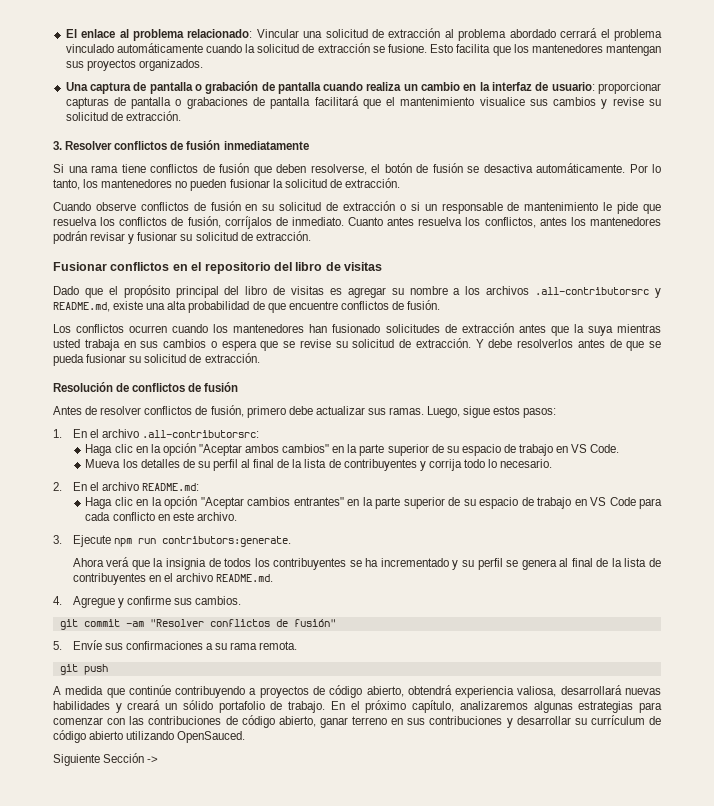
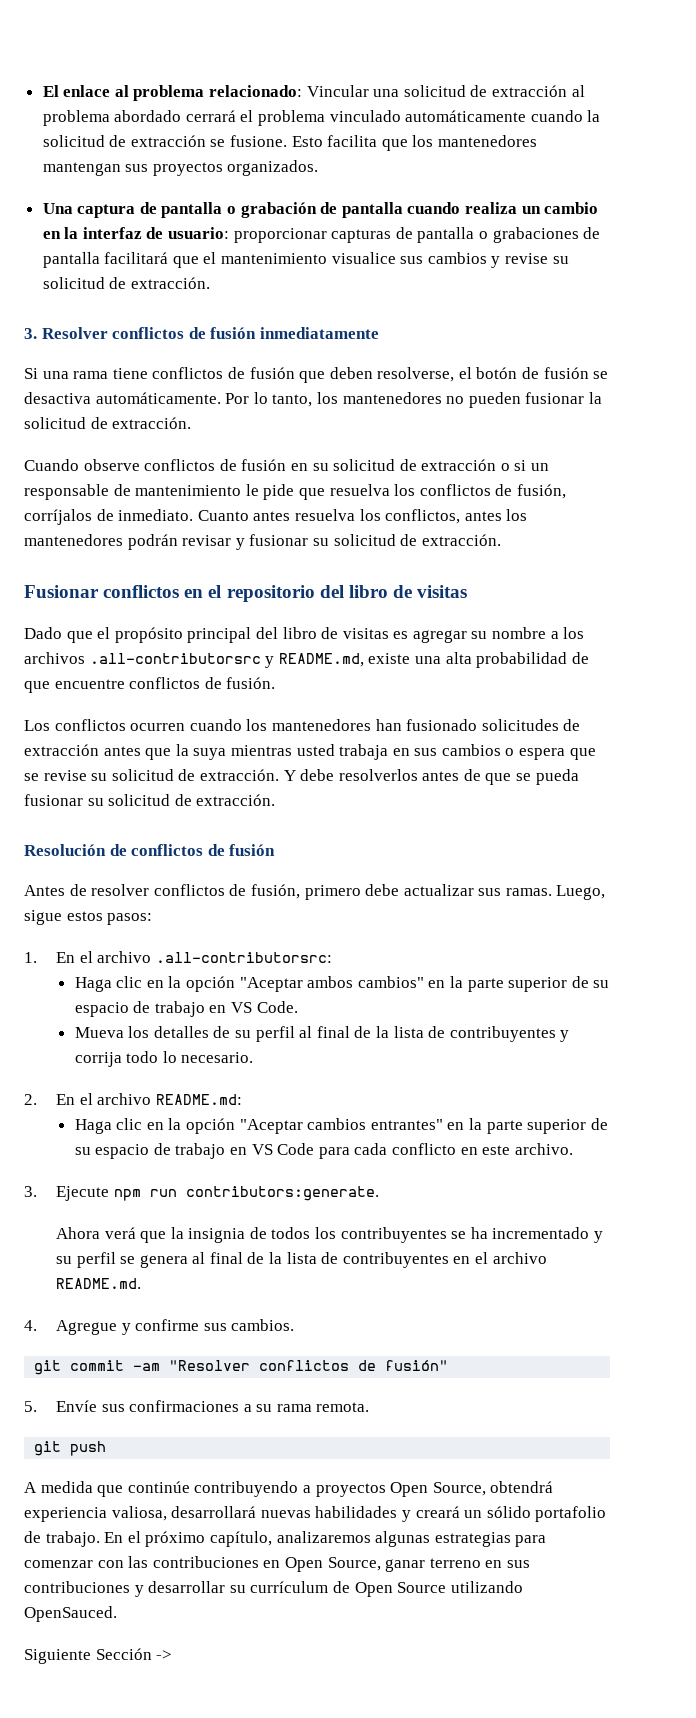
[313,685,404,698] de código abierto, -> [390,1482,486,1497] Open Source,
[225,715,316,728] de código abierto, -> [263,1557,381,1572] en Open Source,
[53,730,124,743] código abierto -> [354,1582,447,1597] Open Source

